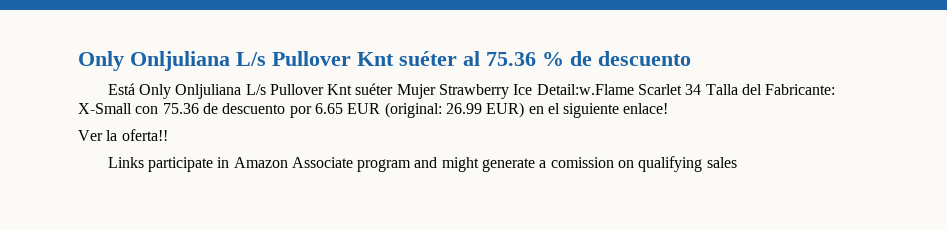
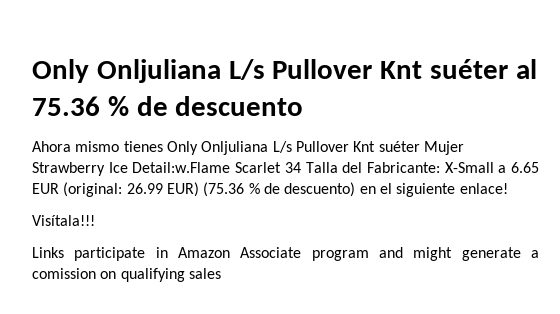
[107,83,135,95] Está -> [32,141,163,152] Ahora mismo tienes
[135,103,312,118] con 75.36 de descuento por -> [498,165,507,173] a
(525, 110) none -> [203,182,356,197] (75.36 % de descuento)
[78,129,168,141] Ver la oferta!! -> [32,215,95,226] Visítala!!!

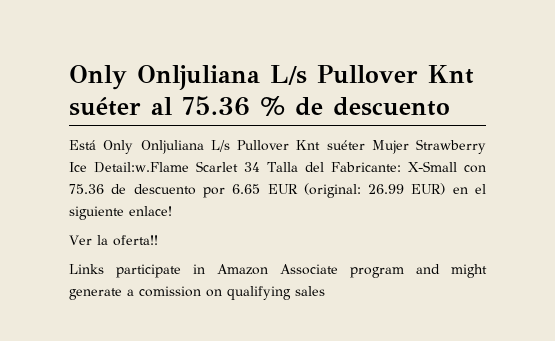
[32,141,163,152] Ahora mismo tienes -> [69,140,96,150] Está
[498,165,507,173] a -> [464,165,486,173] [69,184,225,198] con 75.36 de descuento por
[203,182,356,197] (75.36 % de descuento) -> (446, 189) none
[32,215,95,226] Visítala!!! -> [69,235,158,246] Ver la oferta!!

